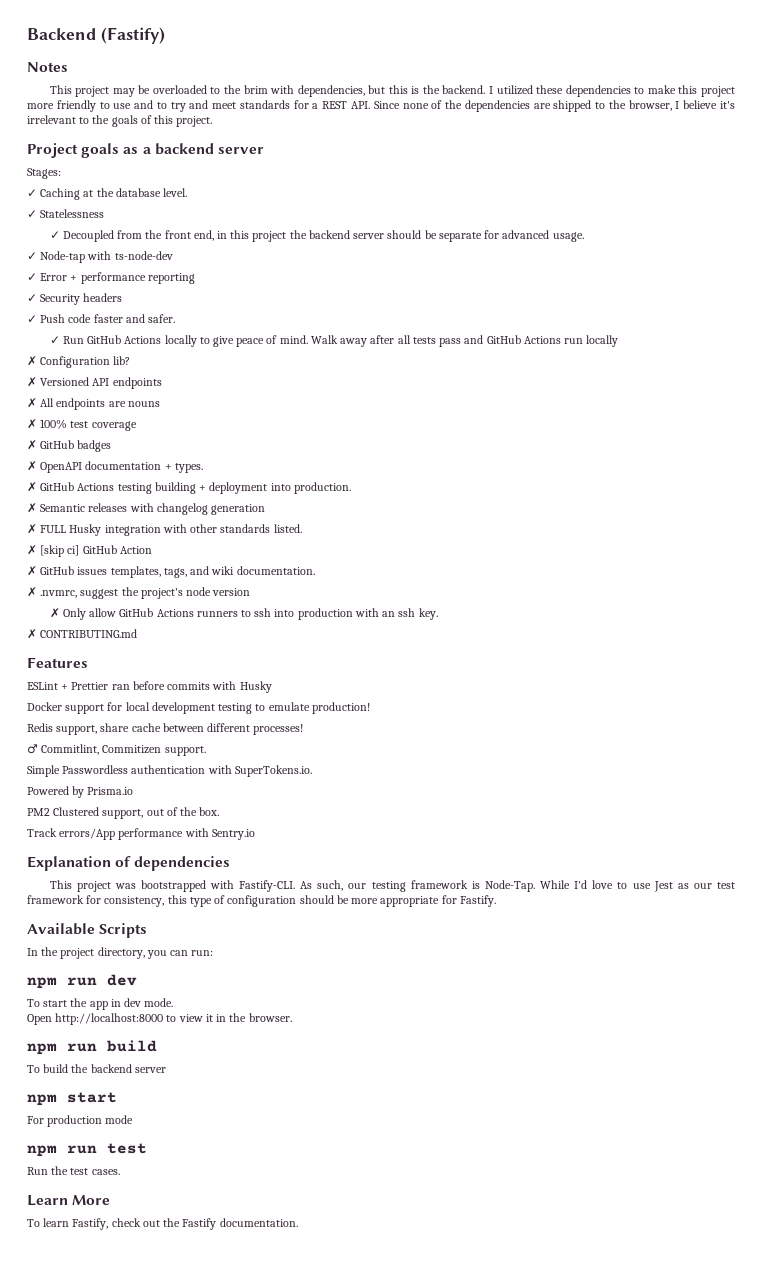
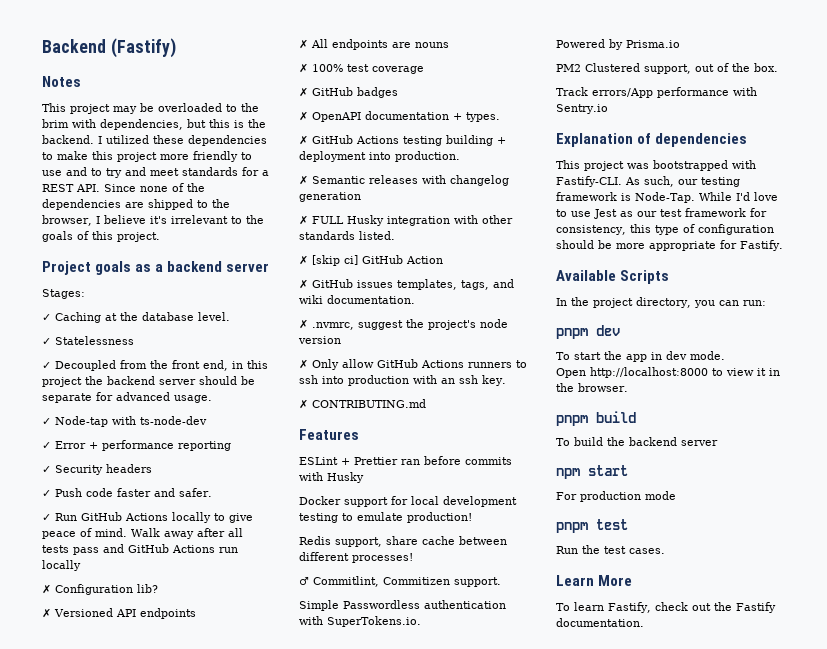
[27,977,97,989] npm run -> [556,328,588,339] pnpm
[27,1043,97,1055] npm run -> [556,415,588,426] pnpm
[27,1145,97,1157] npm run -> [556,522,588,533] pnpm

